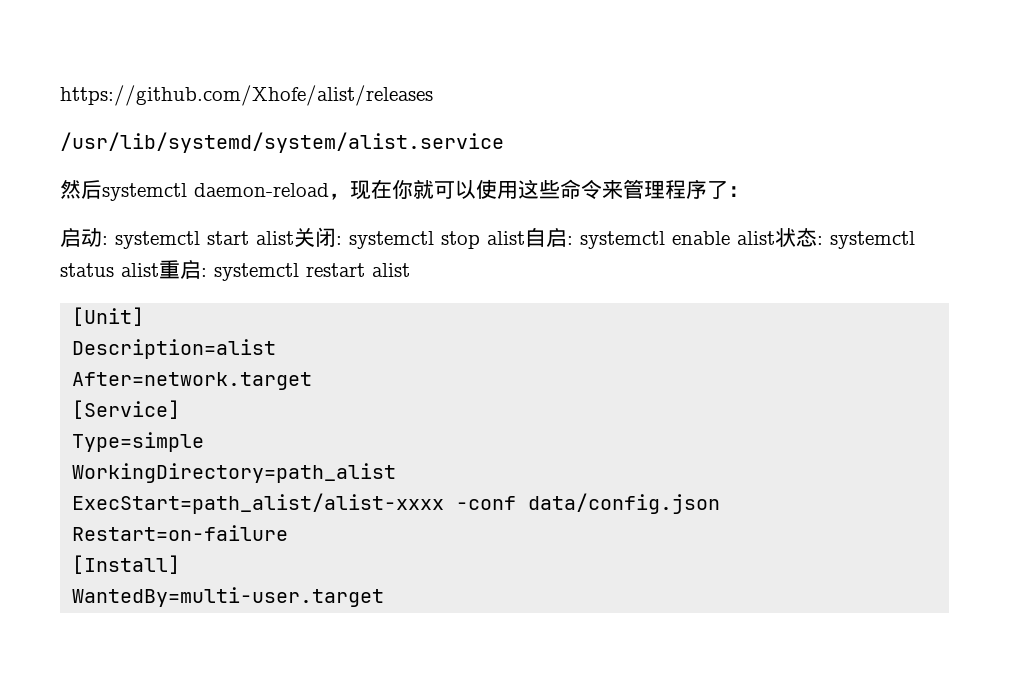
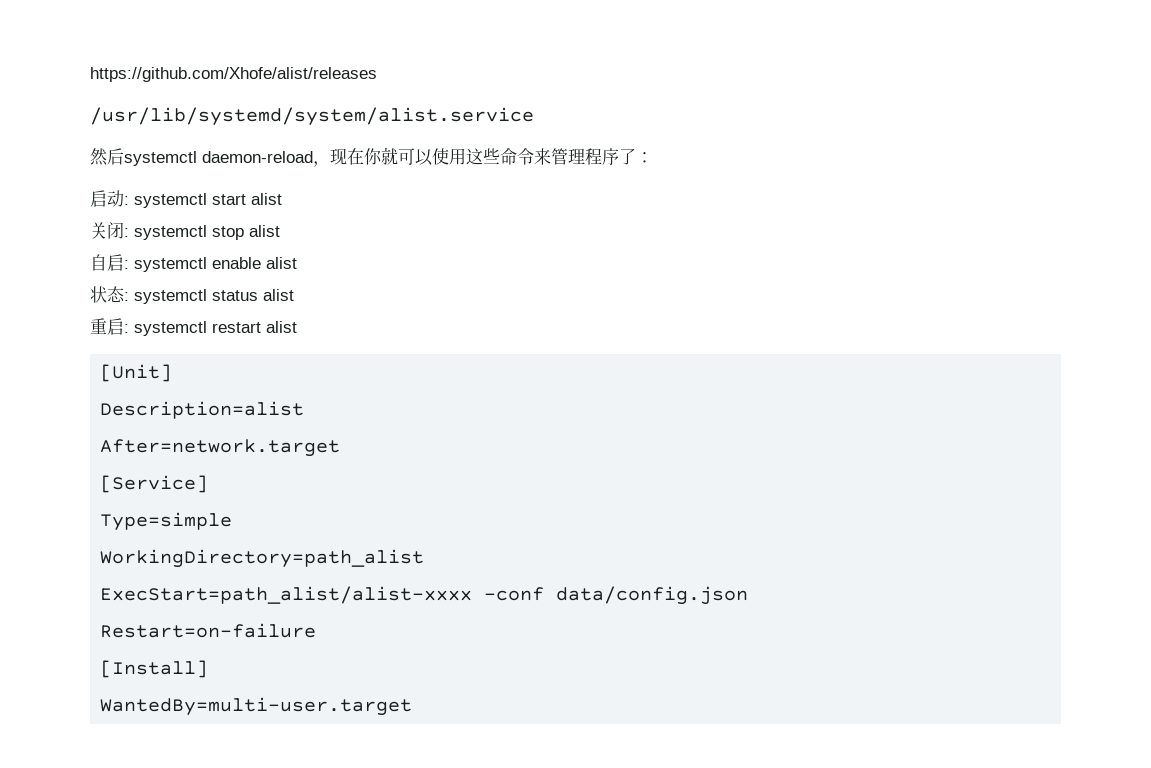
(294, 238) none -> (282, 199) //
(525, 238) none -> (280, 231) //
(775, 238) none -> (297, 263) //
(159, 270) none -> (294, 295) //

